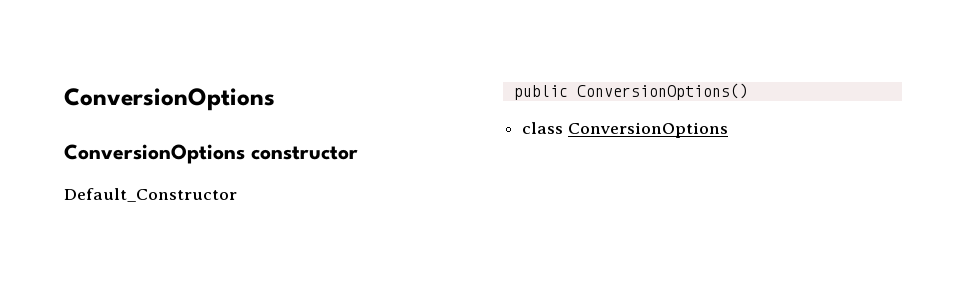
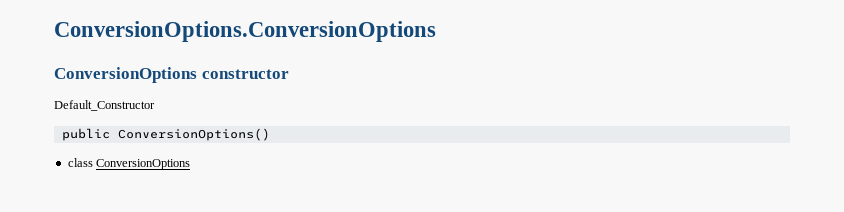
[64,88,275,111] ConversionOptions -> [54,21,436,42] ConversionOptions.ConversionOptions

